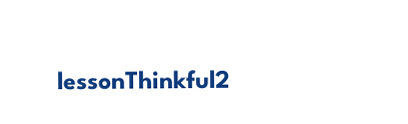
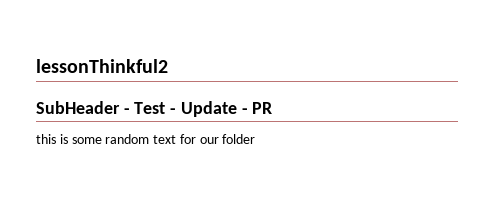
(231, 80) none -> [36,101,273,117] [36,134,256,144] // SubHeader - Test - Update - PR // this is some random text for our folder

